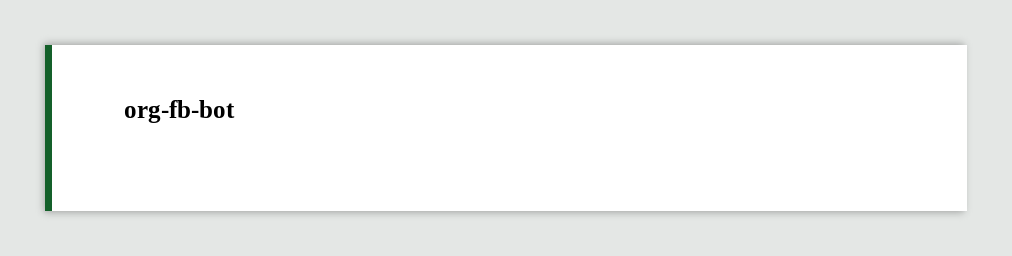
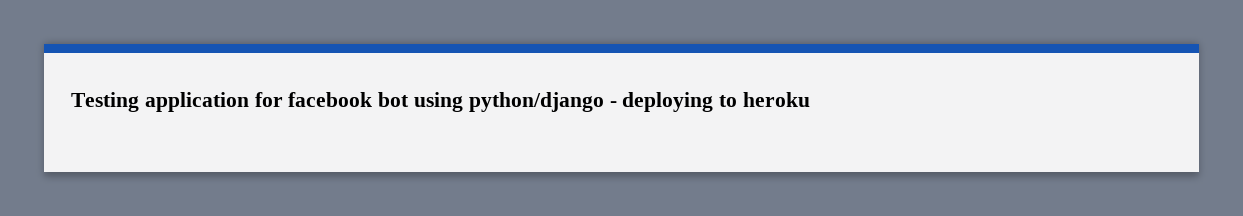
[124,100,235,123] org-fb-bot -> [71,92,811,112] Testing application for facebook bot using python/django - deploying to heroku

